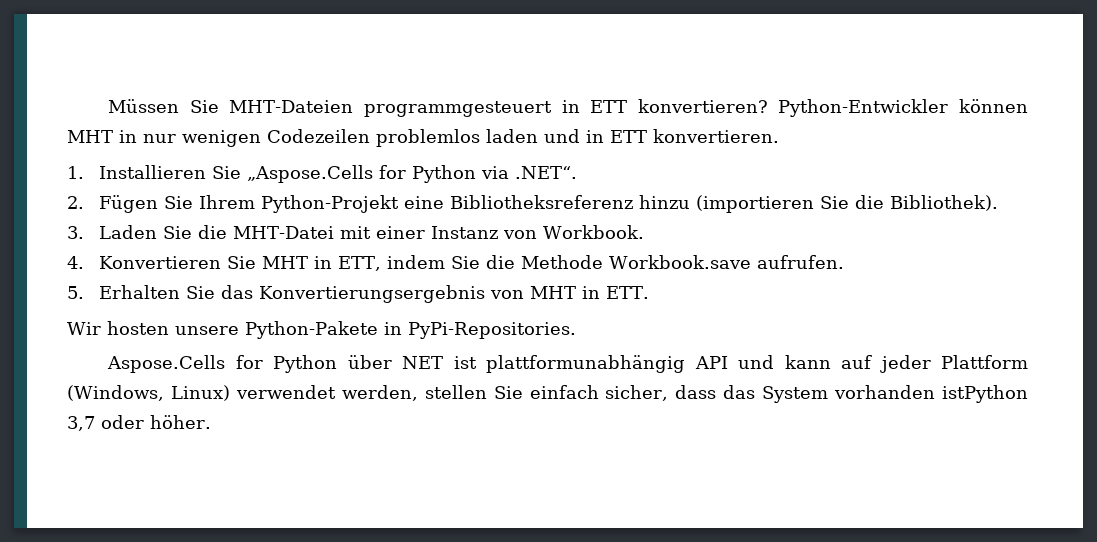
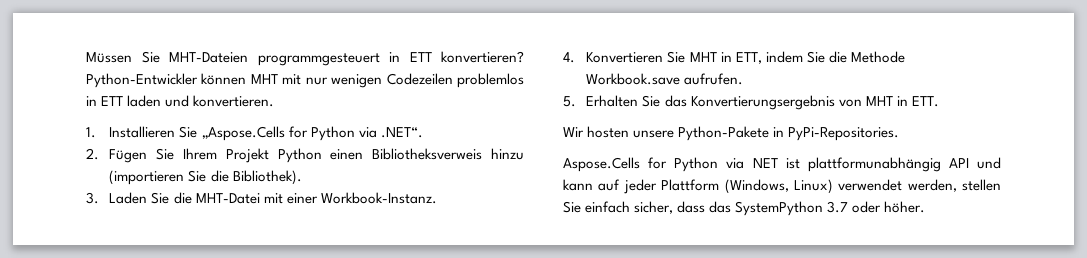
[119,130,137,143] in -> [282,74,302,85] mit
[486,129,647,143] laden und in ETT -> [86,95,190,107] in ETT laden und
[260,195,633,213] Python-Projekt eine Bibliotheksreferenz -> [225,148,483,163] Projekt Python einen Bibliotheksverweis
[430,225,644,239] Instanz von Workbook. -> [320,192,437,204] Workbook-Instanz.
[347,355,392,369] über -> [726,158,745,169] via
[762,385,1028,403] [67,416,95,431] System vorhanden istPython 3,7 -> [735,201,849,216] SystemPython 3.7

